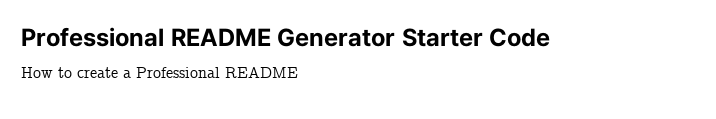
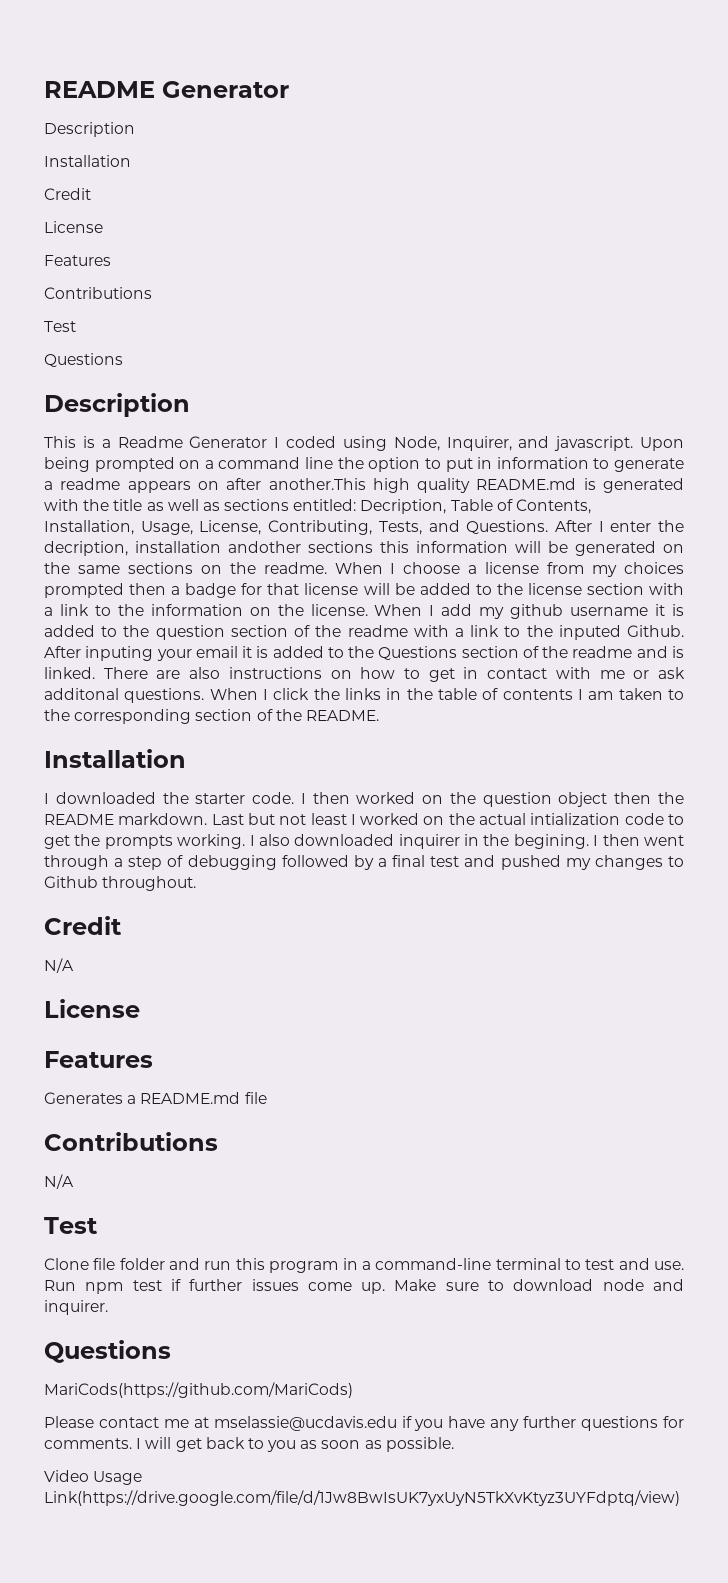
[21,27,164,47] Professional -> (44, 89) none
[401,28,551,47] [21,67,298,78] Starter Code // How to create a Professional README -> [44,122,135,137] [44,155,131,167] [44,188,91,200] [44,221,103,233] [44,255,111,266] [44,287,152,299] [44,321,76,332] [44,353,123,367] [44,393,190,417] [44,436,684,451] [44,457,685,472] [44,478,684,493] [44,499,592,514] [44,520,684,535] [44,541,684,556] [44,562,684,577] [44,583,684,598] [44,604,684,619] [44,625,684,640] [44,646,684,661] [44,667,685,682] [44,688,684,703] [44,709,379,724] [44,749,186,768] [44,792,684,807] [44,813,684,825] [44,834,684,849] [44,855,684,870] [44,876,197,891] [44,916,122,935] [44,958,74,973] [44,999,140,1018] [44,1051,153,1068] [44,1092,267,1104] [44,1132,218,1151] [44,1174,74,1189] [44,1217,98,1234] [44,1258,684,1273] [44,1279,684,1294] [44,1300,108,1315] [44,1340,171,1363] [44,1382,353,1398] [44,1416,684,1431] [44,1437,454,1452] [44,1470,143,1485] [44,1490,680,1506] // Description // Installation // Credit // License // Features // Contributions // Test // Questions // Description // This is a Readme Generator I coded using Node, Inquirer, and javascript. Upon being prompted on a command line the option to put in information to generate a readme appears on after another.This high quality README.md is generated with the title as well as sections entitled: Decription, Table of Contents, Installation, Usage, License, Contributing, Tests, and Questions. After I enter the decription, installation andother sections this information will be generated on the same sections on the readme. When I choose a license from my choices prompted then a badge for that license will be added to the license section with a link to the information on the license. When I add my github username it is added to the question section of the readme with a link to the inputed Github. After inputing your email it is added to the Questions section of the readme and is linked. There are also instructions on how to get in contact with me or ask additonal questions. When I click the links in the table of contents I am taken to the corresponding section of the README. // Installation // I downloaded the starter code. I then worked on the question object then the README markdown. Last but not least I worked on the actual intialization code to get the prompts working. I also downloaded inquirer in the begining. I then went through a step of debugging followed by a final test and pushed my changes to Github throughout. // Credit // N/A // License // Features // Generates a README.md file // Contributions // N/A // Test // Clone file folder and run this program in a command-line terminal to test and use. Run npm test if further issues come up. Make sure to download node and inquirer. // Questions // MariCods(https://github.com/MariCods) // Please contact me at mselassie@ucdavis.edu if you have any further questions for comments. I will get back to you as soon as possible. // Video Usage Link(https://drive.google.com/file/d/1Jw8BwIsUK7yxUyN5TkXvKtyz3UYFdptq/view)

